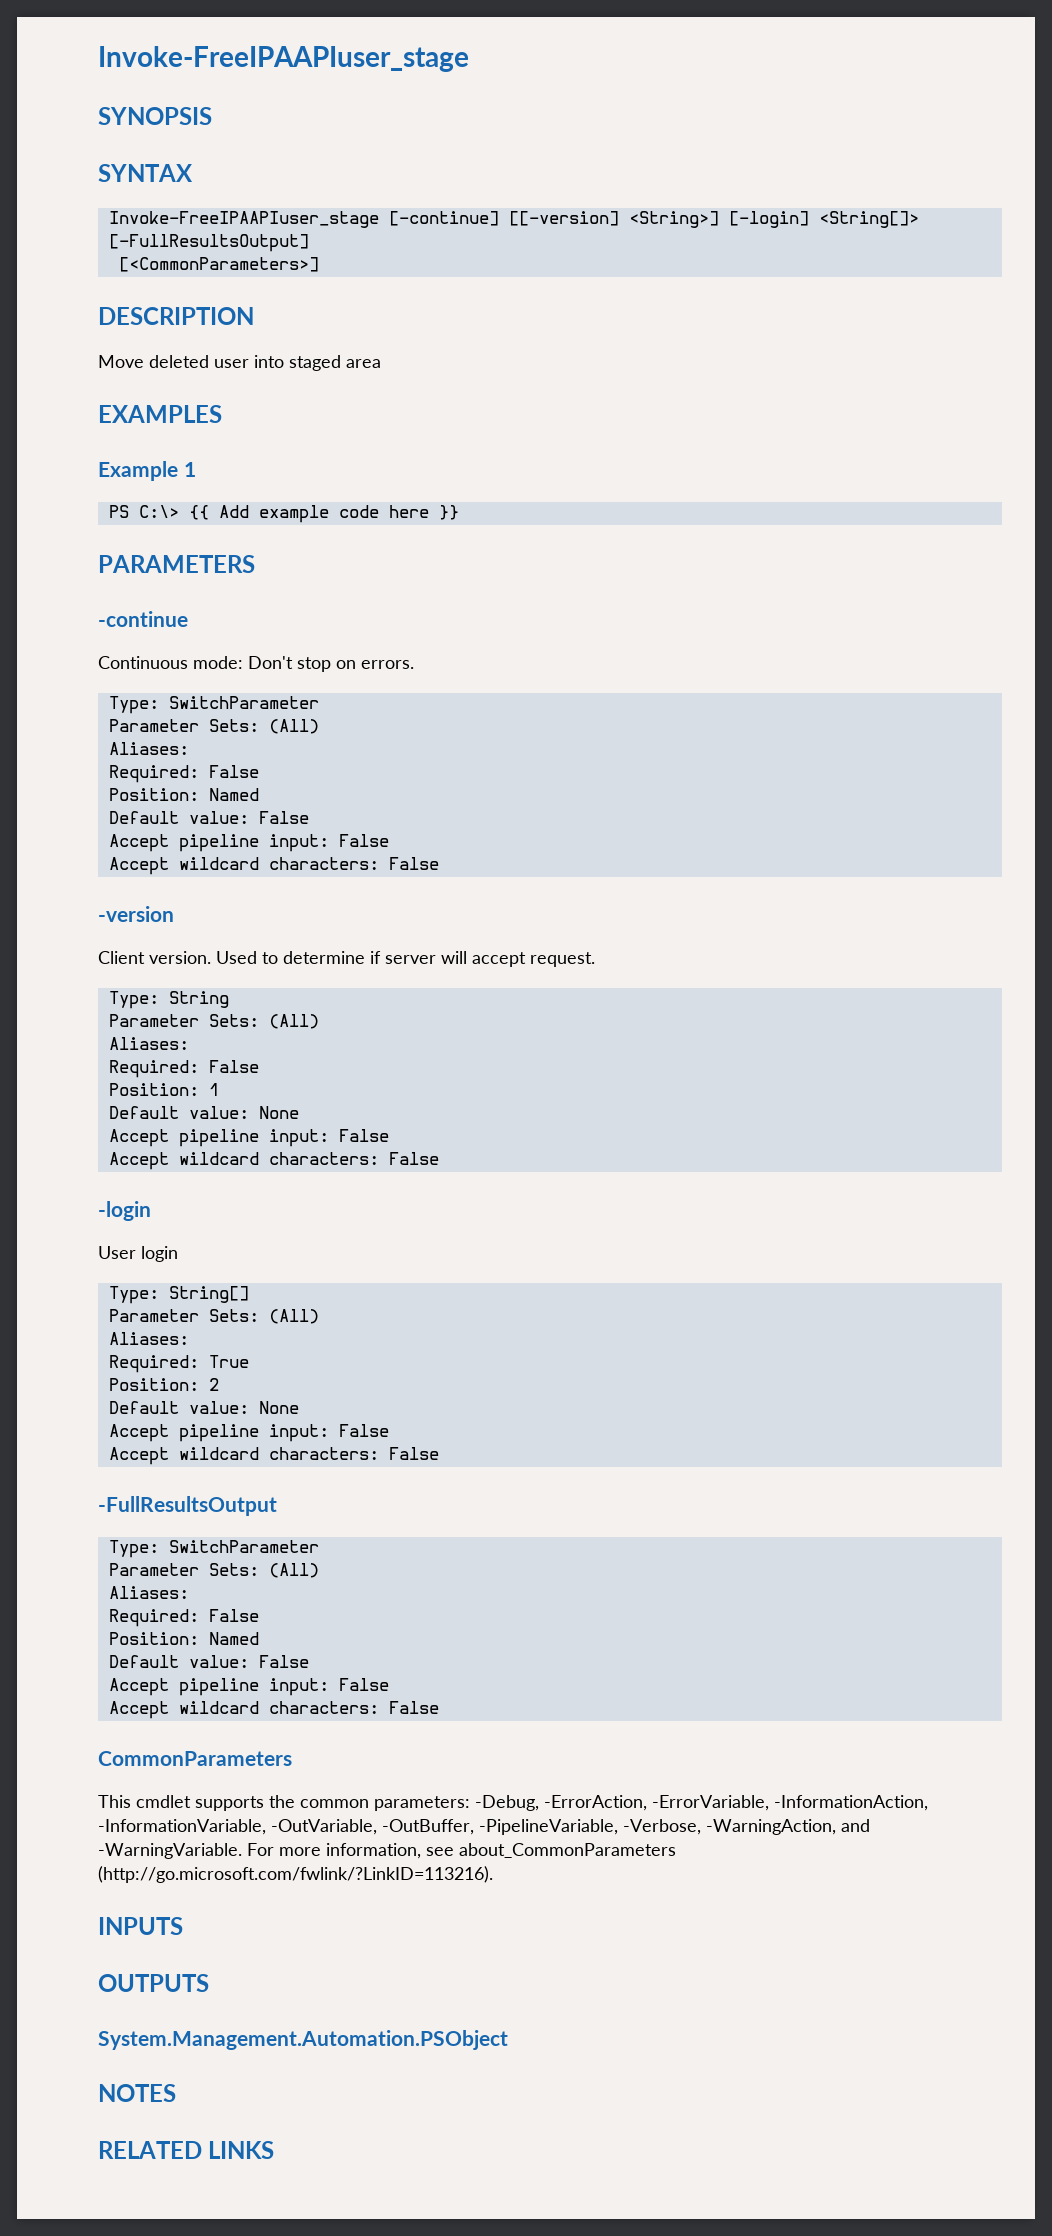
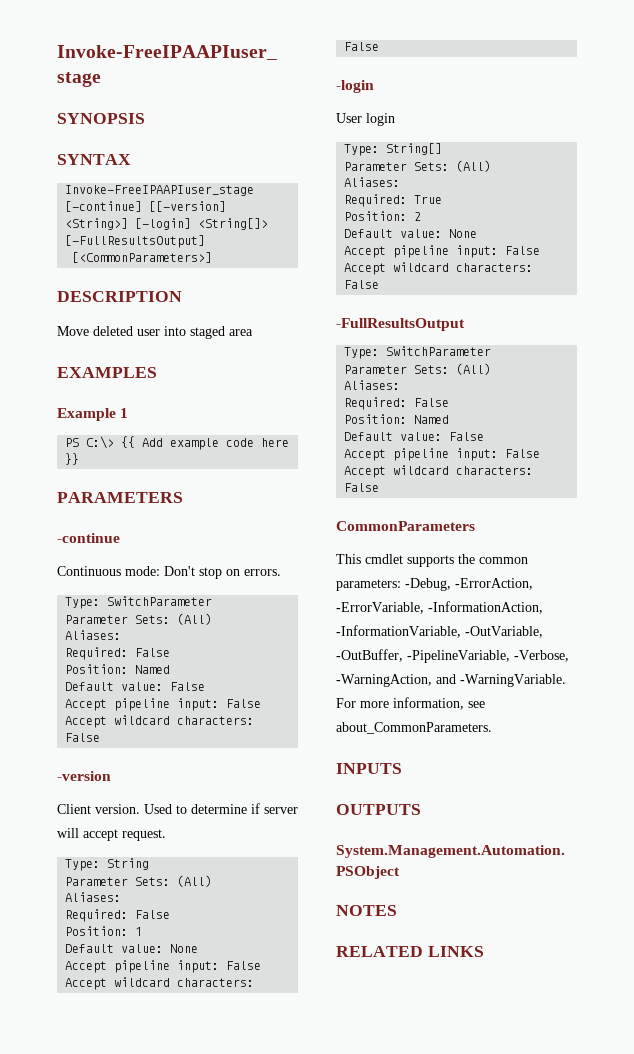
[459,1843,676,1858] [98,1866,493,1883] about_CommonParameters (http://go.microsoft.com/fwlink/?LinkID=113216). -> [336,722,492,734] about_CommonParameters.

